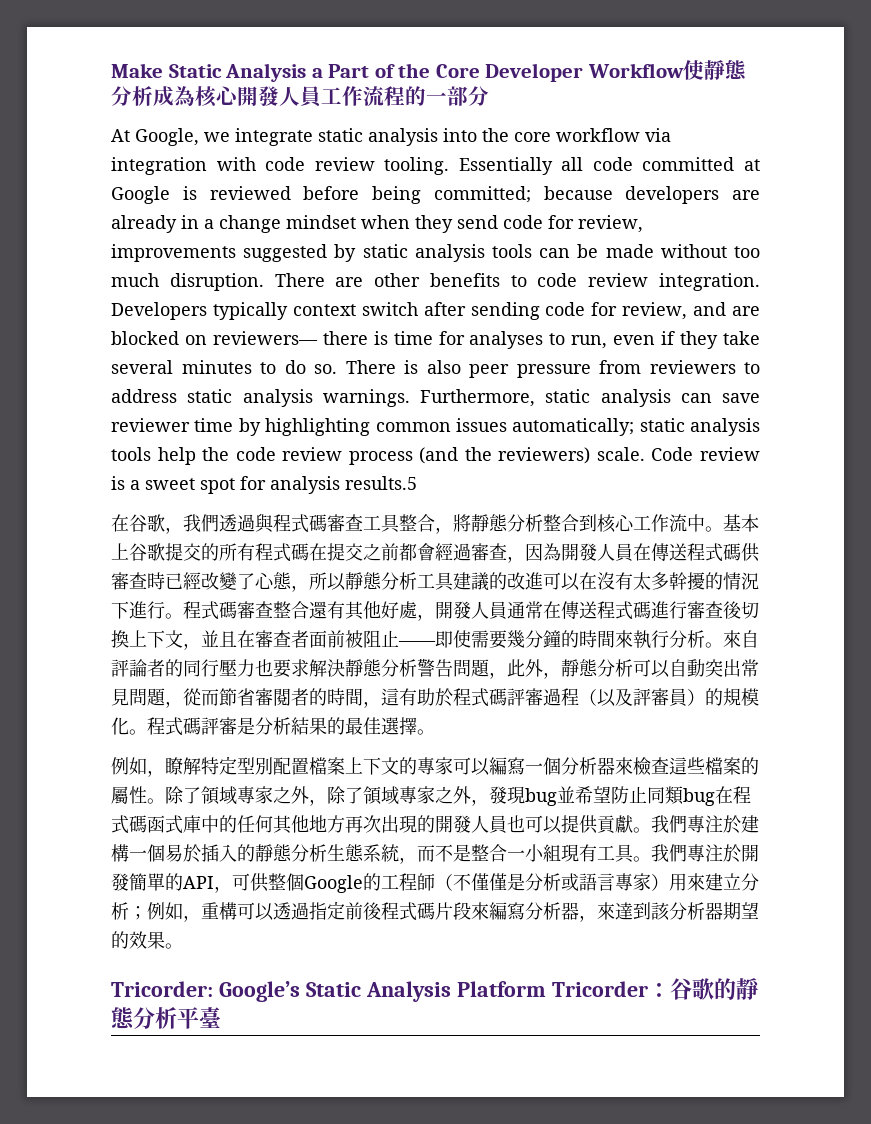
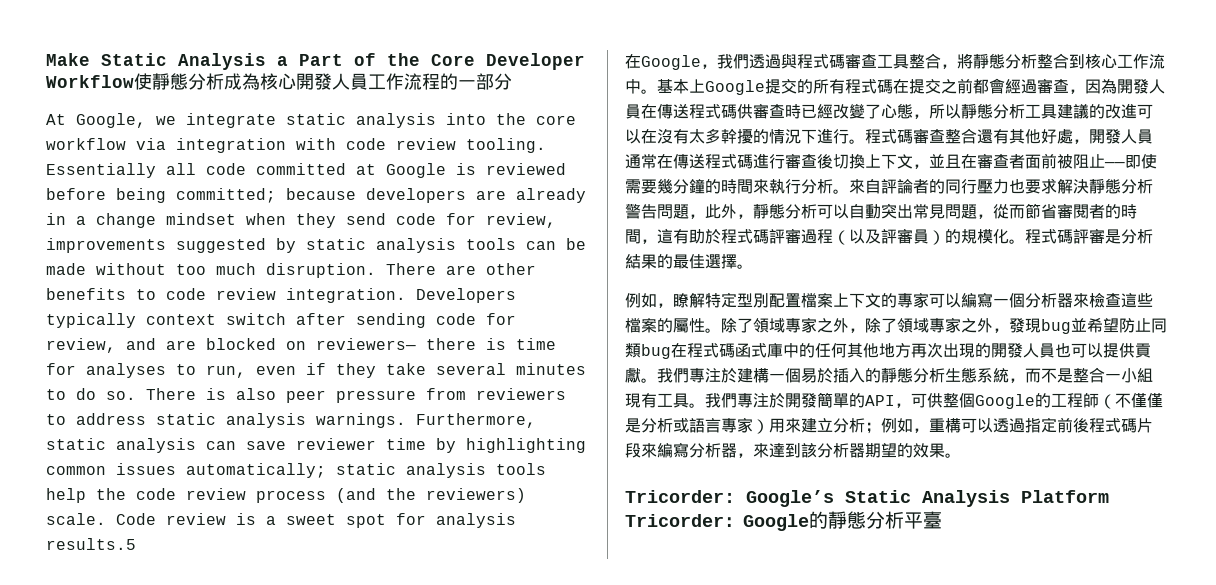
[129,514,165,532] 谷歌 -> [641,55,701,70] Google
[129,543,165,561] 谷歌 -> [705,80,765,95] Google
[669,978,714,1000] 谷歌 -> [743,514,809,531] Google

